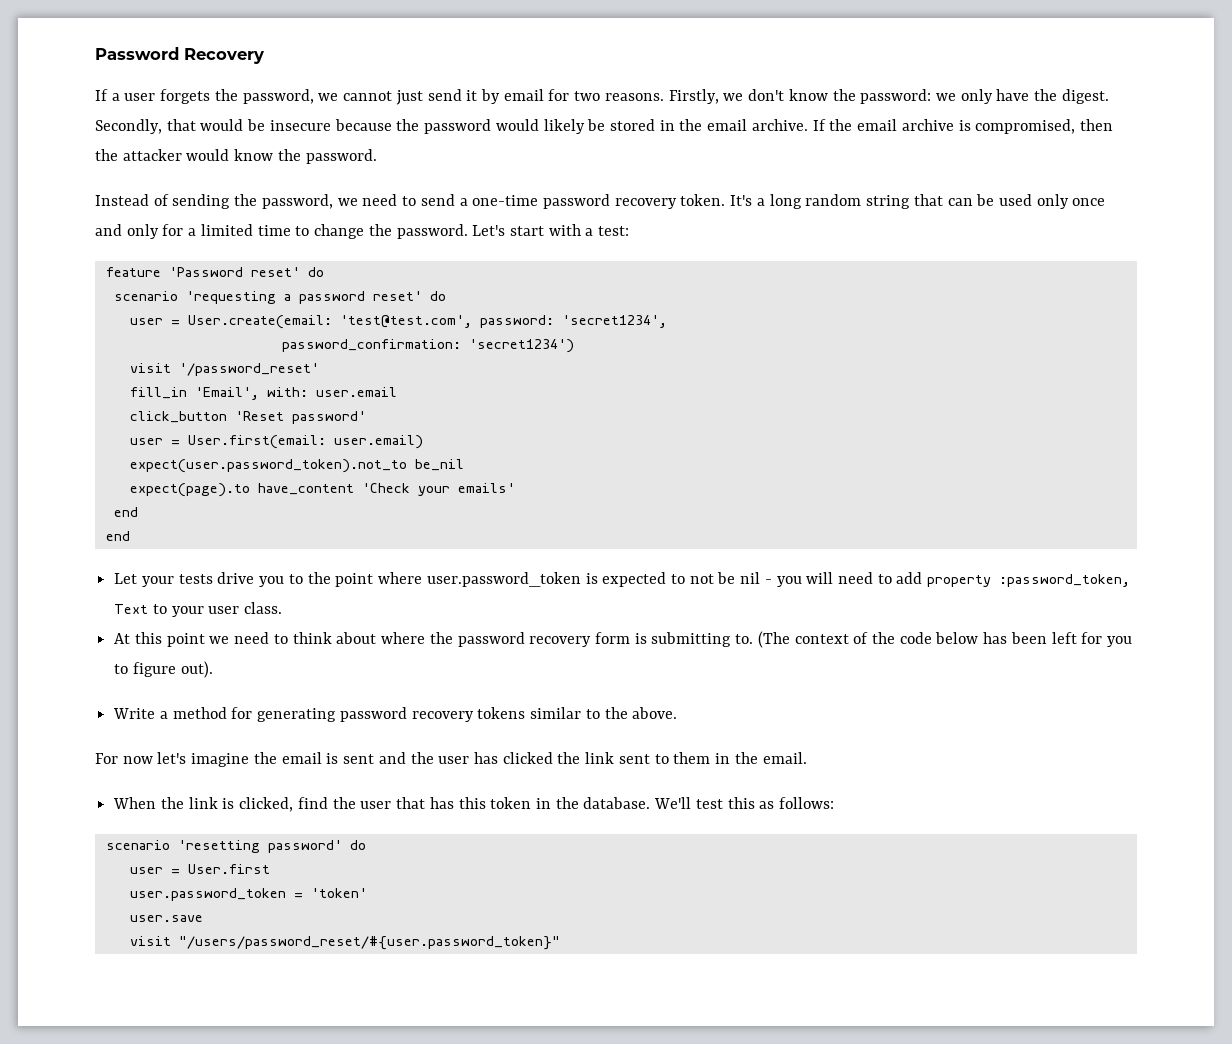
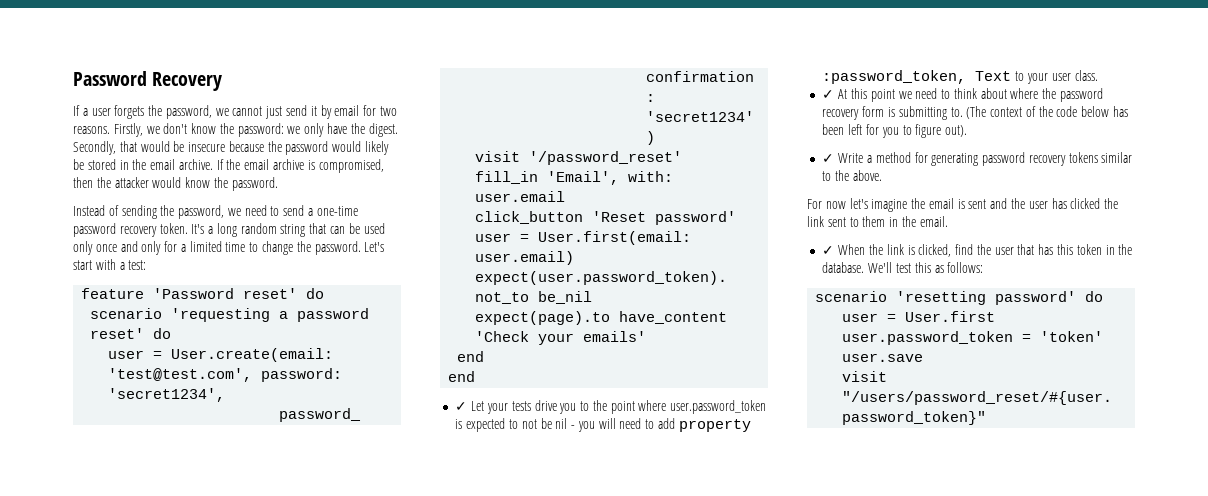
(130, 536) none -> [455,402,468,411] ✓
(283, 608) none -> [822,90,835,99] ✓
(213, 669) none -> [822,154,835,163] ✓
(807, 758) none -> [822,246,835,255] ✓

